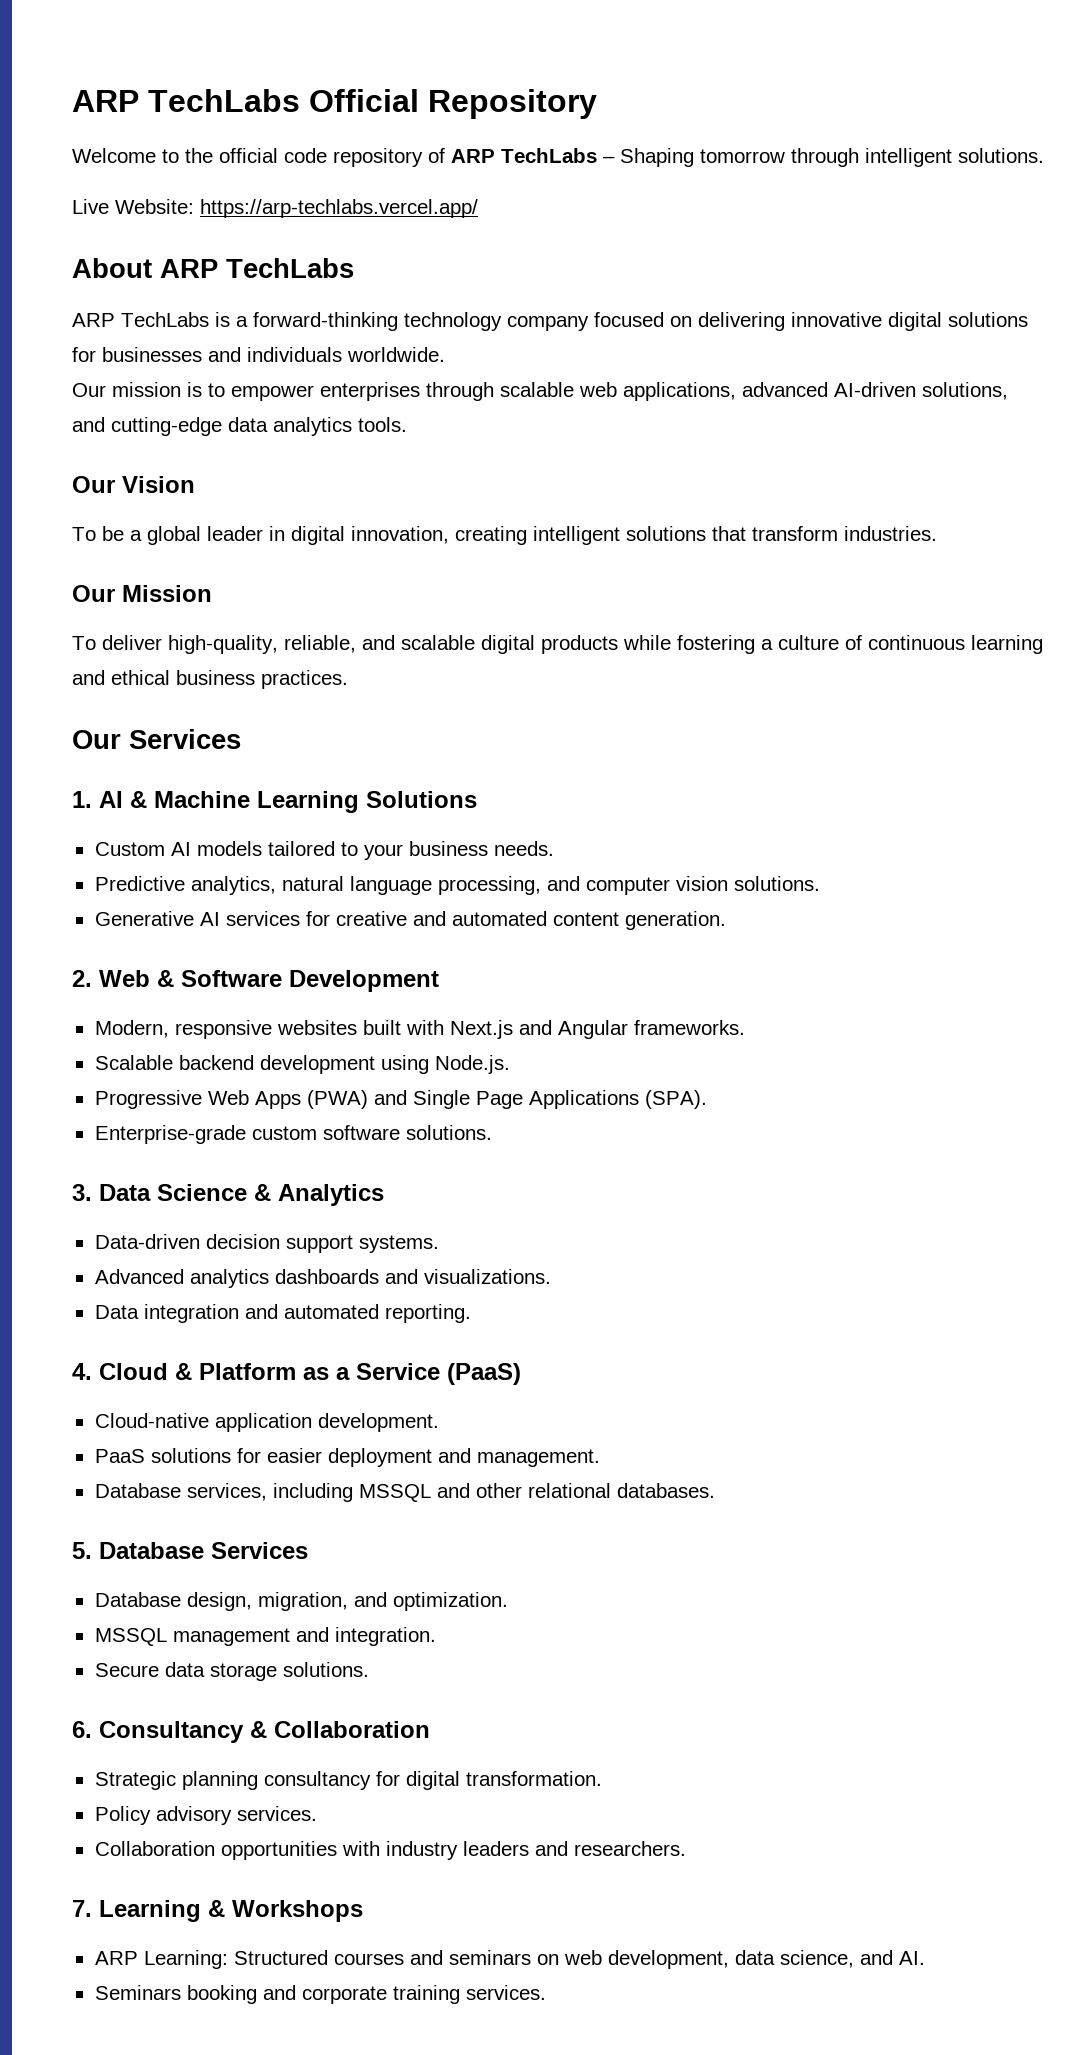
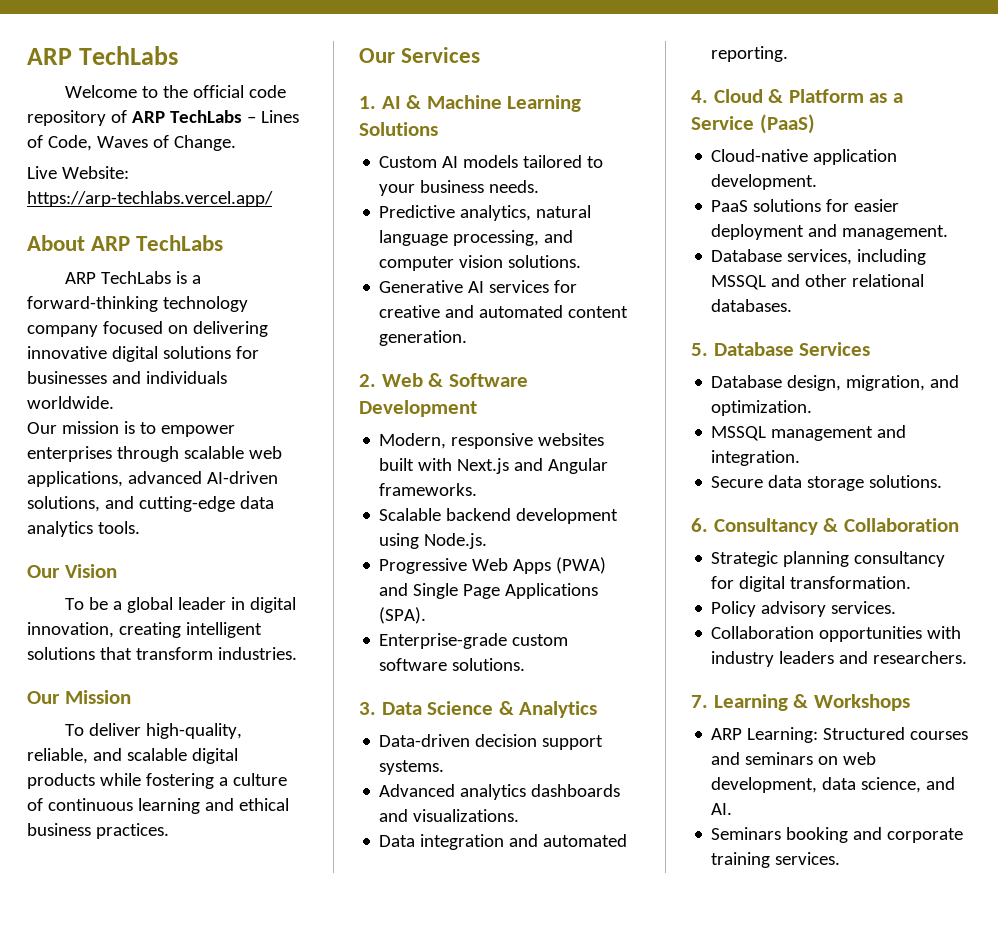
[72,89,597,119] ARP TechLabs Official Repository -> [27,46,179,65] ARP TechLabs
[620,148,1044,167] Shaping tomorrow through intelligent solutions. -> [260,110,299,123] [27,135,236,151] Lines of Code, Waves of Change.

